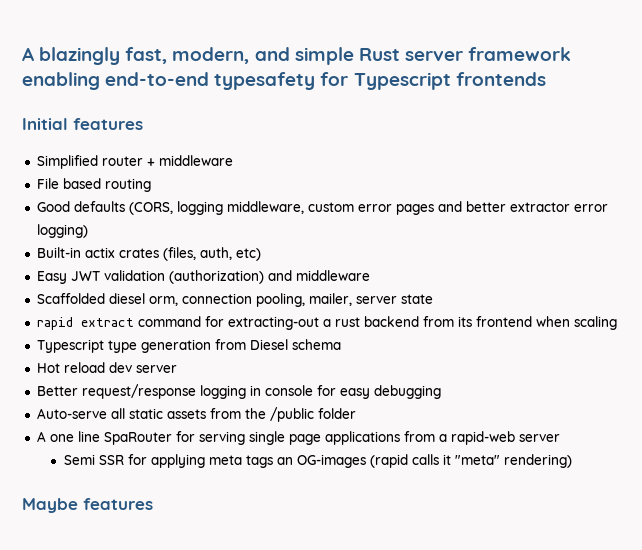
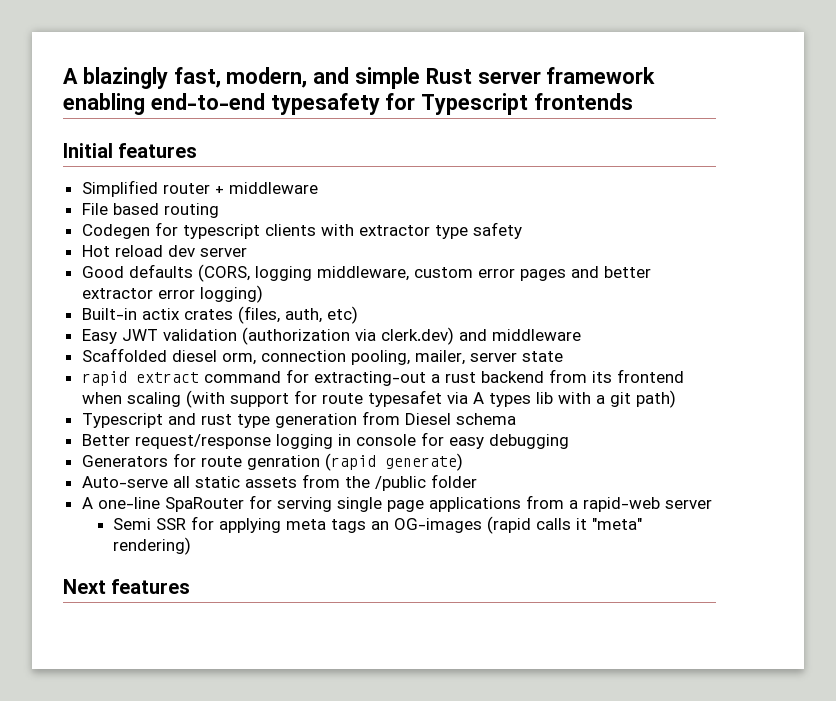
(151, 185) none -> [81,222,522,239] [81,245,247,257] // Codegen for typescript clients with extractor type safety // Hot reload dev server
[168,270,264,284] (authorization) -> [241,327,454,345] (authorization via clerk.dev)
[36,339,104,353] // Typescript -> [185,390,676,408] [81,413,232,428] (with support for route typesafet via A types lib with a git path) // Typescript and rust
[36,362,177,373] // Hot reload dev server -> (516, 419) none
(441, 392) none -> [81,453,463,471] // Generators for route genration (rapid generate)
[49,431,100,442] one line -> [97,497,160,509] one-line
[22,498,78,513] Maybe -> [63,579,106,594] Next

